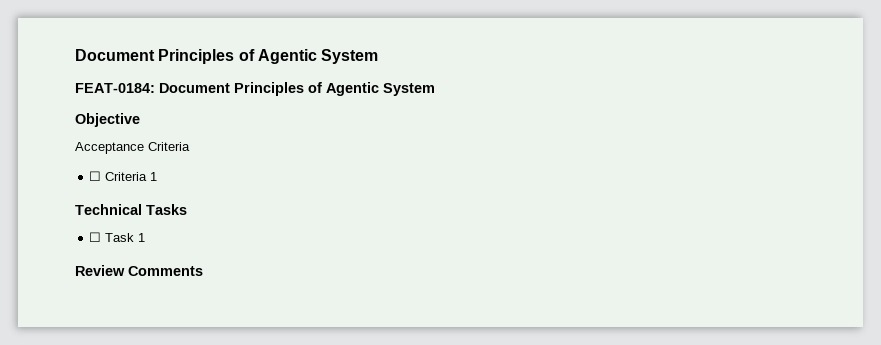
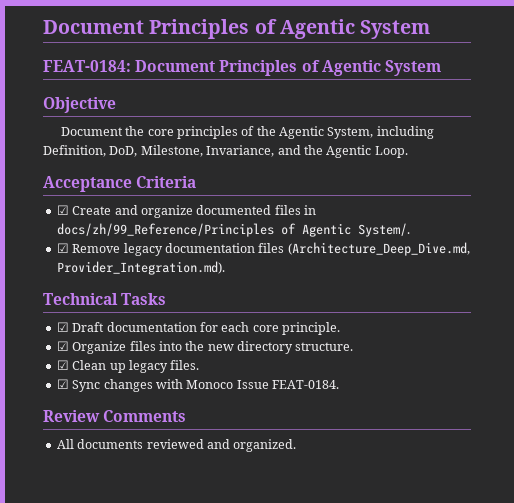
[75,142,190,154] [89,171,158,181] [75,204,187,215] [89,232,146,242] [75,265,203,276] Acceptance Criteria // ☐ Criteria 1 // Technical Tasks // ☐ Task 1 // Review Comments -> [60,126,434,139] [43,145,408,158] [43,176,197,192] [56,205,316,218] [56,223,410,237] [56,242,470,256] [56,261,225,275] [43,293,167,305] [56,322,340,335] [56,341,354,354] [56,360,200,373] [56,379,339,392] [43,410,187,422] [56,439,297,452] Document the core principles of the Agentic System, including Definition, DoD, Milestone, Invariance, and the Agentic Loop. // Acceptance Criteria // ☑ Create and organize documented files in docs/zh/99_Reference/Principles of Agentic System/. // ☑ Remove legacy documentation files (Architecture_Deep_Dive.md, Provider_Integration.md). // Technical Tasks // ☑ Draft documentation for each core principle. // ☑ Organize files into the new directory structure. // ☑ Clean up legacy files. // ☑ Sync changes with Monoco Issue FEAT-0184. // Review Comments // All documents reviewed and organized.

